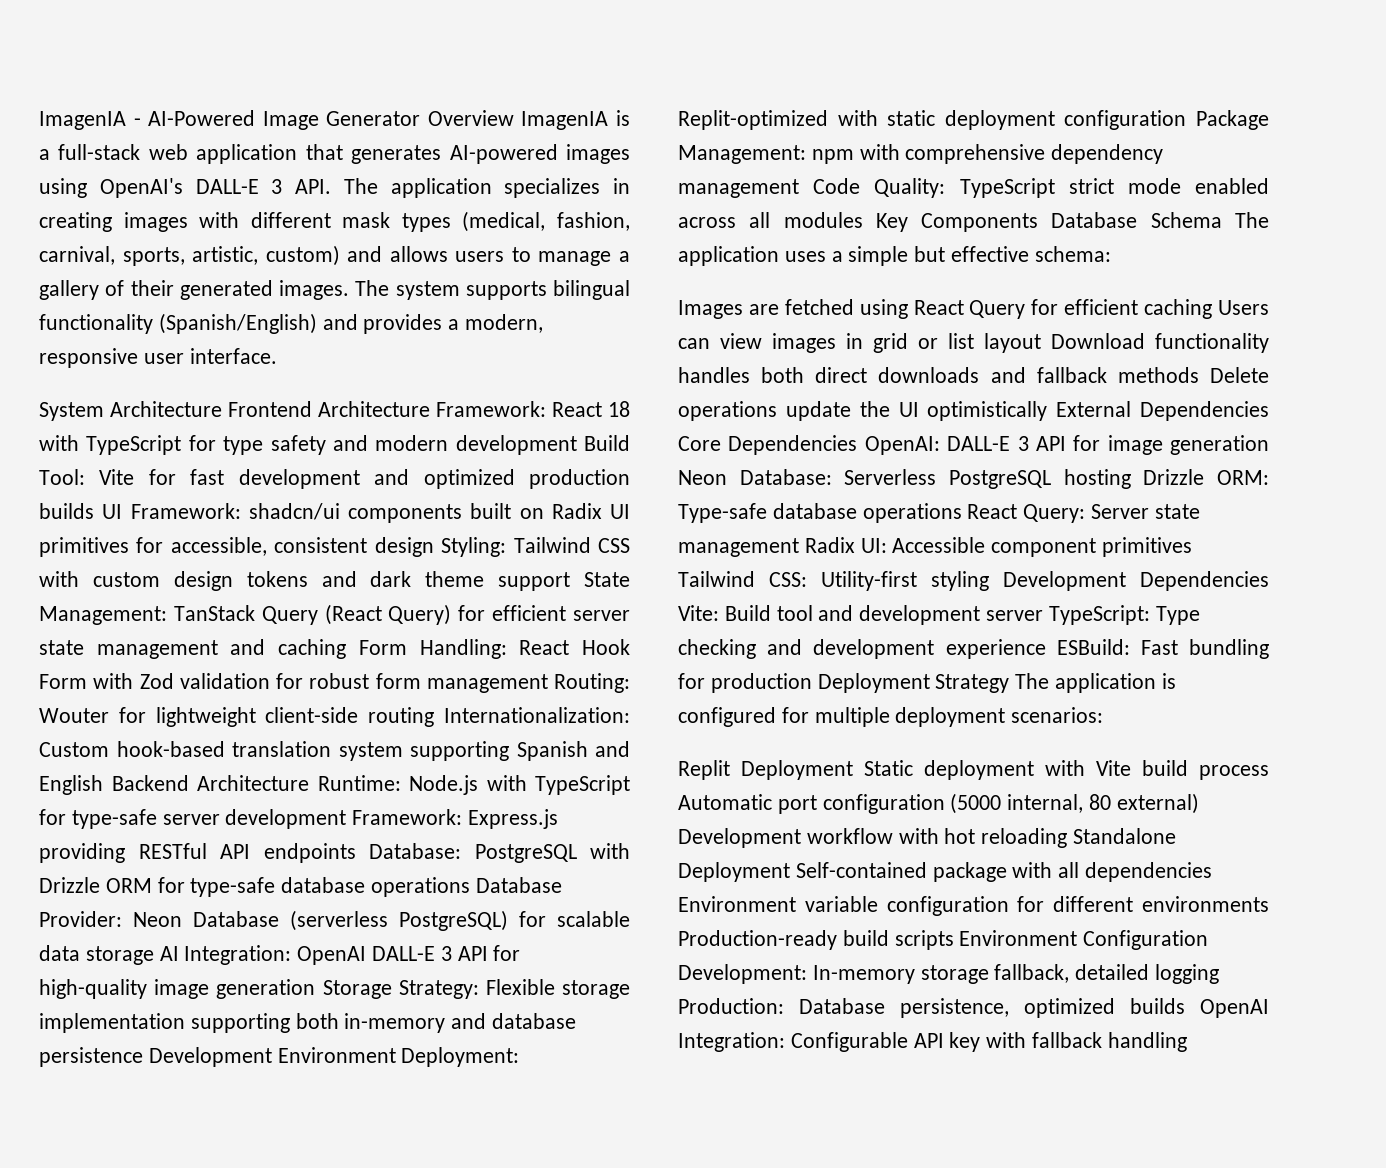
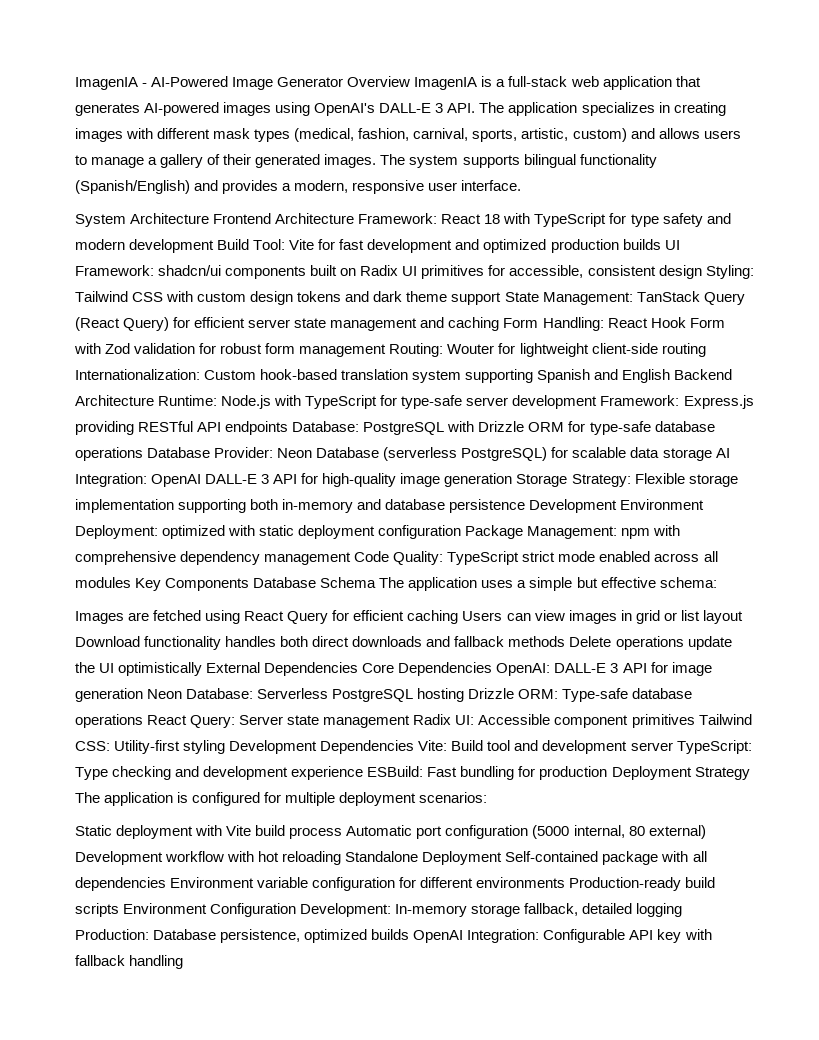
[678,110,828,130] Replit-optimized -> [162,525,226,539] optimized
[678,760,853,780] Replit Deployment -> (488, 797) none

